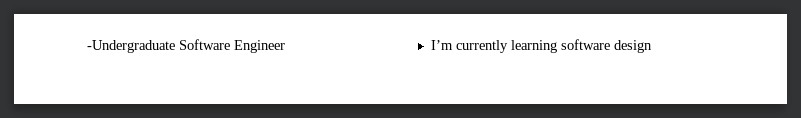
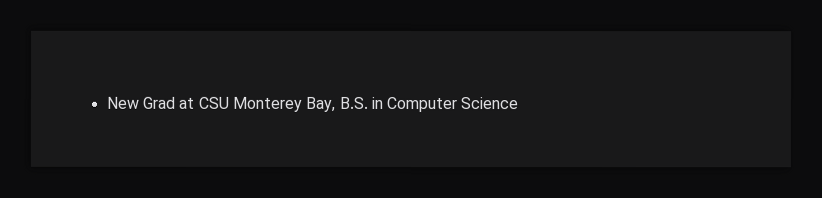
[87,39,285,53] [430,39,652,53] -Undergraduate Software Engineer // I’m currently learning software design -> [105,96,520,113] New Grad at CSU Monterey Bay, B.S. in Computer Science

